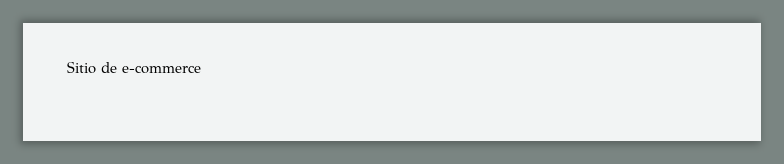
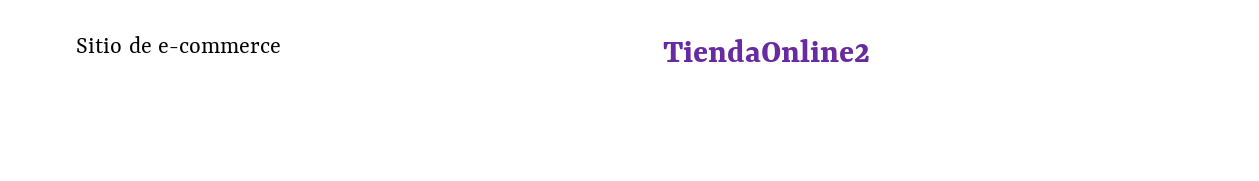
(201, 69) none -> [663,39,870,62] // TiendaOnline2

